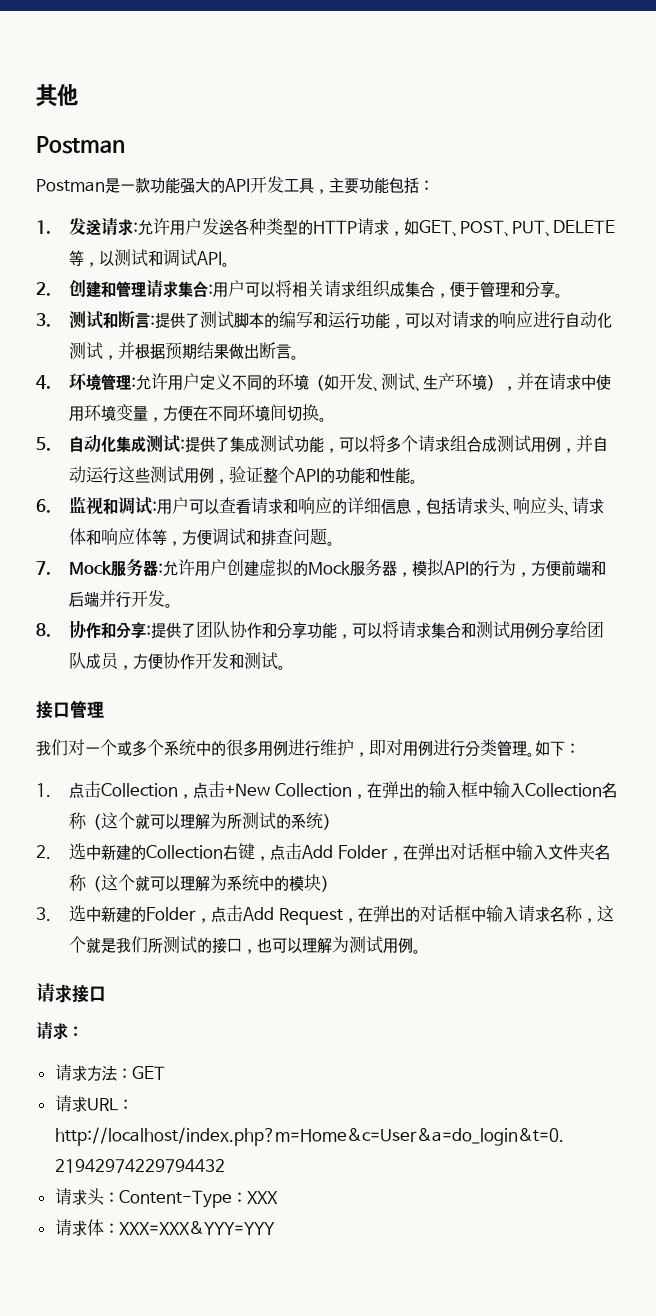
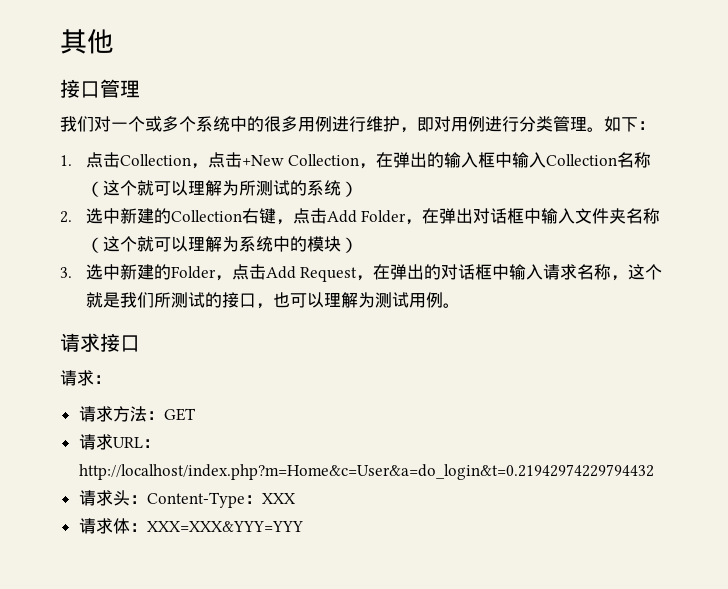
[36,136,125,154] [36,176,434,194] [36,217,616,237] [69,249,231,267] [36,279,564,298] [36,310,613,329] [69,342,300,360] [36,373,612,392] [69,404,328,422] [36,434,609,453] [69,466,419,484] [36,496,605,516] [69,528,336,546] [36,558,607,577] [69,590,174,608] [36,620,605,639] [69,652,287,670] // Postman // Postman是一款功能强大的API开发工具，主要功能包括： // 1.发送请求:允许用户发送各种类型的HTTP请求，如GET、POST、PUT、DELETE等，以测试和调试API。 // 2.创建和管理请求集合:用户可以将相关请求组织成集合，便于管理和分享。 // 3.测试和断言:提供了测试脚本的编写和运行功能，可以对请求的响应进行自动化测试，并根据预期结果做出断言。 // 4.环境管理:允许用户定义不同的环境（如开发、测试、生产环境），并在请求中使用环境变量，方便在不同环境间切换。 // 5.自动化集成测试:提供了集成测试功能，可以将多个请求组合成测试用例，并自动运行这些测试用例，验证整个API的功能和性能。 // 6.监视和调试:用户可以查看请求和响应的详细信息，包括请求头、响应头、请求体和响应体等，方便调试和排查问题。 // 7. Mock服务器:允许用户创建虚拟的Mock服务器，模拟API的行为，方便前端和后端并行开发。 // 8.协作和分享:提供了团队协作和分享功能，可以将请求集合和测试用例分享给团队成员，方便协作开发和测试。 -> (114, 41) none

